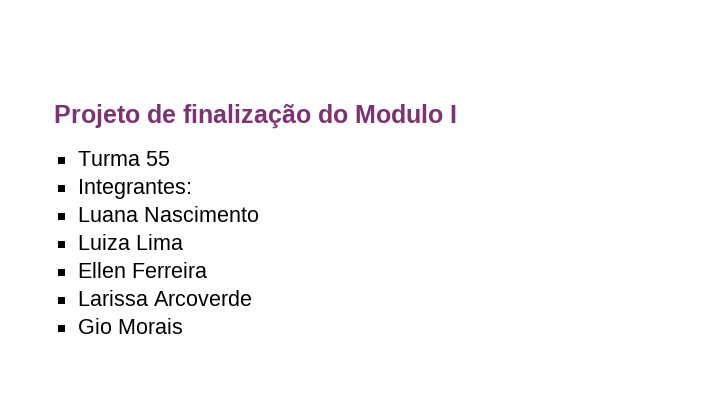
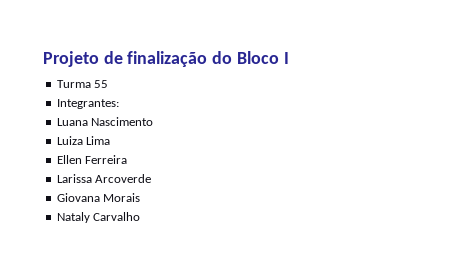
[355,104,443,123] Modulo -> [236,51,279,64] Bloco
[77,318,112,334] Gio -> [56,193,100,202] Giovana
(183, 326) none -> [56,212,141,223] // Nataly Carvalho

